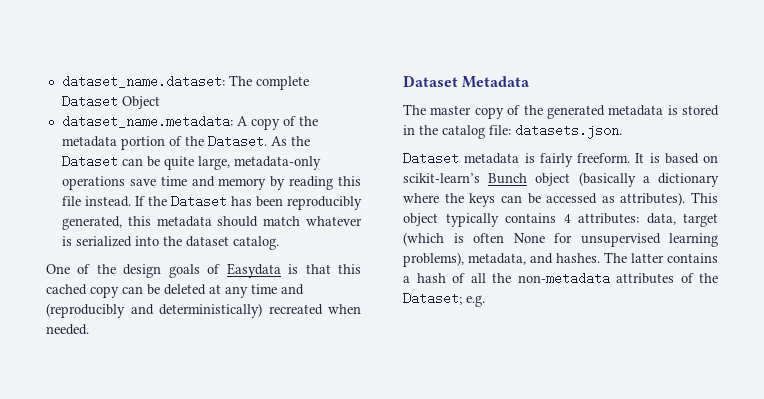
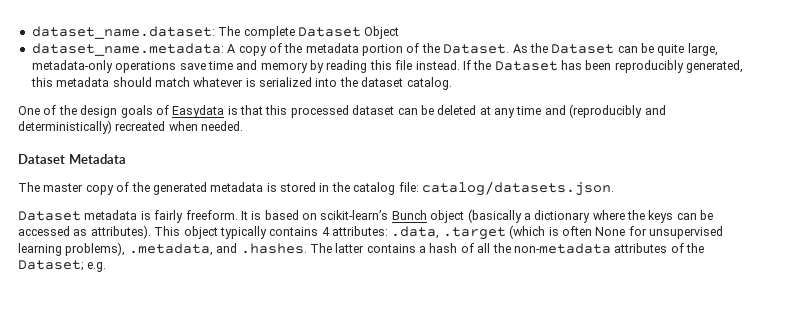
[46,284,119,298] cached copy -> [290,105,395,118] processed dataset
[515,124,622,139] datasets.json. -> [421,181,614,196] catalog/datasets.json.
[646,213,718,227] data, target -> [391,226,506,240] .data, .target
[468,253,600,265] metadata, and hashes. -> [128,243,307,256] .metadata, and .hashes.

